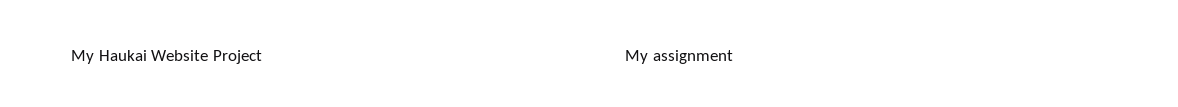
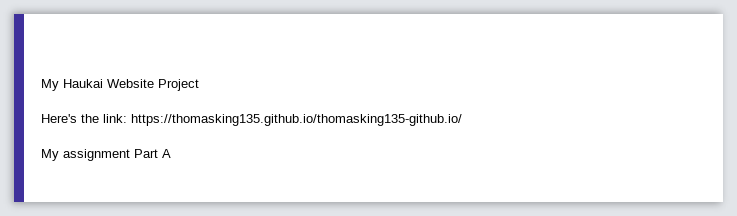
(262, 57) none -> [41,114,462,126] // Here's the link: https://thomasking135.github.io/thomasking135-github.io/
(733, 57) none -> [134,149,171,158] Part A

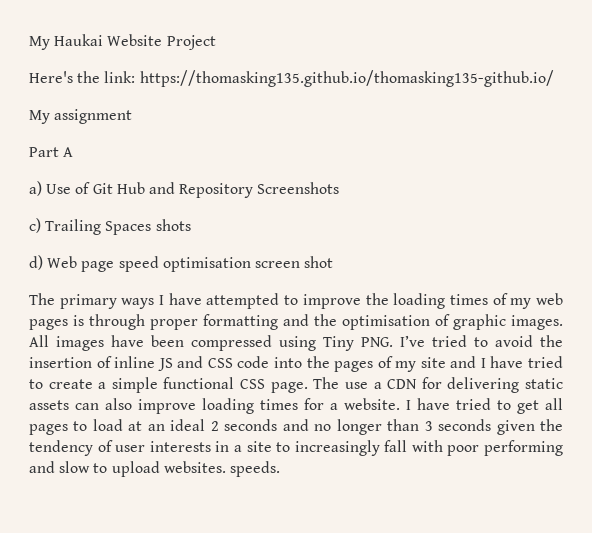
(130, 155) none -> (133, 116) //
(171, 153) none -> [29,181,340,198] [29,218,191,235] [29,255,334,272] [29,293,563,309] [29,314,563,330] [29,335,563,351] [29,356,563,372] [29,377,564,393] [29,398,563,414] [29,419,564,435] [29,440,563,456] [29,461,280,477] // a) Use of Git Hub and Repository Screenshots // c) Trailing Spaces shots // d) Web page speed optimisation screen shot // The primary ways I have attempted to improve the loading times of my web pages is through proper formatting and the optimisation of graphic images. All images have been compressed using Tiny PNG. I’ve tried to avoid the insertion of inline JS and CSS code into the pages of my site and I have tried to create a simple functional CSS page. The use a CDN for delivering static assets can also improve loading times for a website. I have tried to get all pages to load at an ideal 2 seconds and no longer than 3 seconds given the tendency of user interests in a site to increasingly fall with poor performing and slow to upload websites. speeds.

